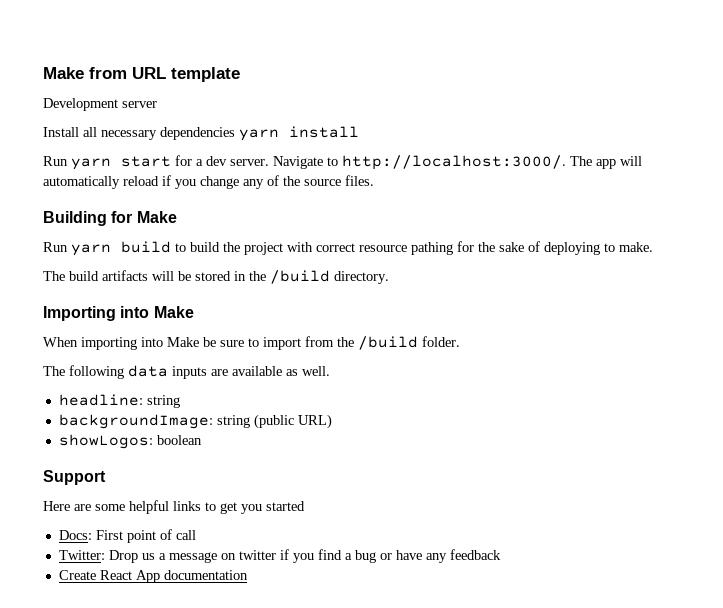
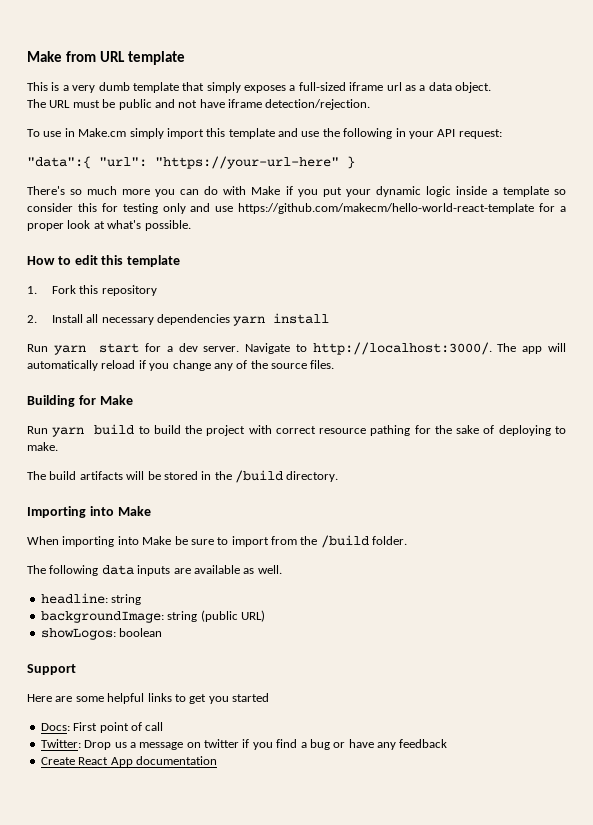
[43,98,157,111] Development server // -> [27,82,491,93] [27,99,371,110] [27,128,502,139] [27,156,355,169] [27,186,566,197] [27,203,566,214] [27,220,191,231] [27,255,181,267] [27,285,157,296] [27,315,37,323] This is a very dumb template that simply exposes a full-sized iframe url as a data object. // The URL must be public and not have iframe detection/rejection. // To use in Make.cm simply import this template and use the following in your API request: // "data":{ "url": "https://your-url-here" } // There's so much more you can do with Make if you put your dynamic logic inside a template so consider this for testing only and use https://github.com/makecm/hello-world-react-template for a proper look at what's possible. // How to edit this template // 1. Fork this repository // 2.

